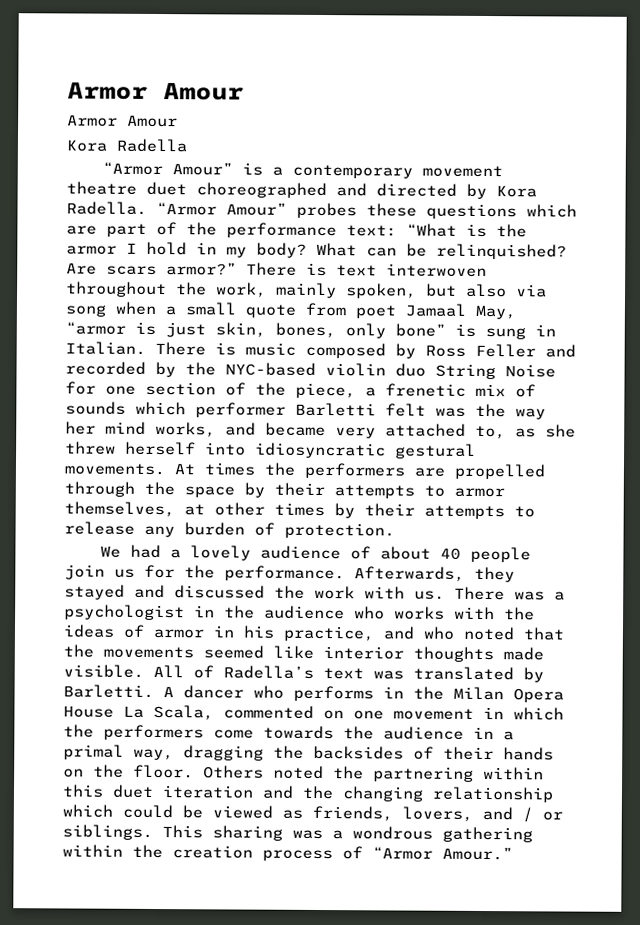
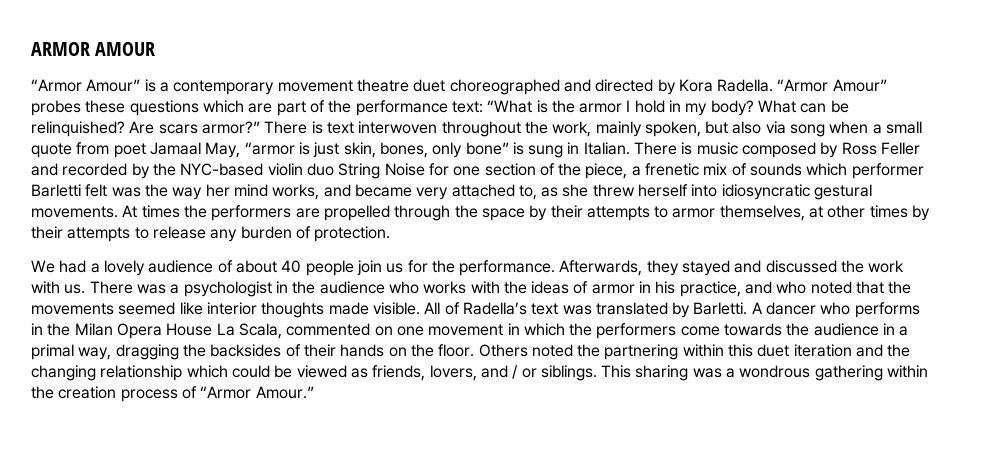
[67,81,244,101] [67,114,178,128] [66,138,187,153] Armor Amour // Armor Amour // Kora Radella -> [31,42,156,56] ARMOR AMOUR

